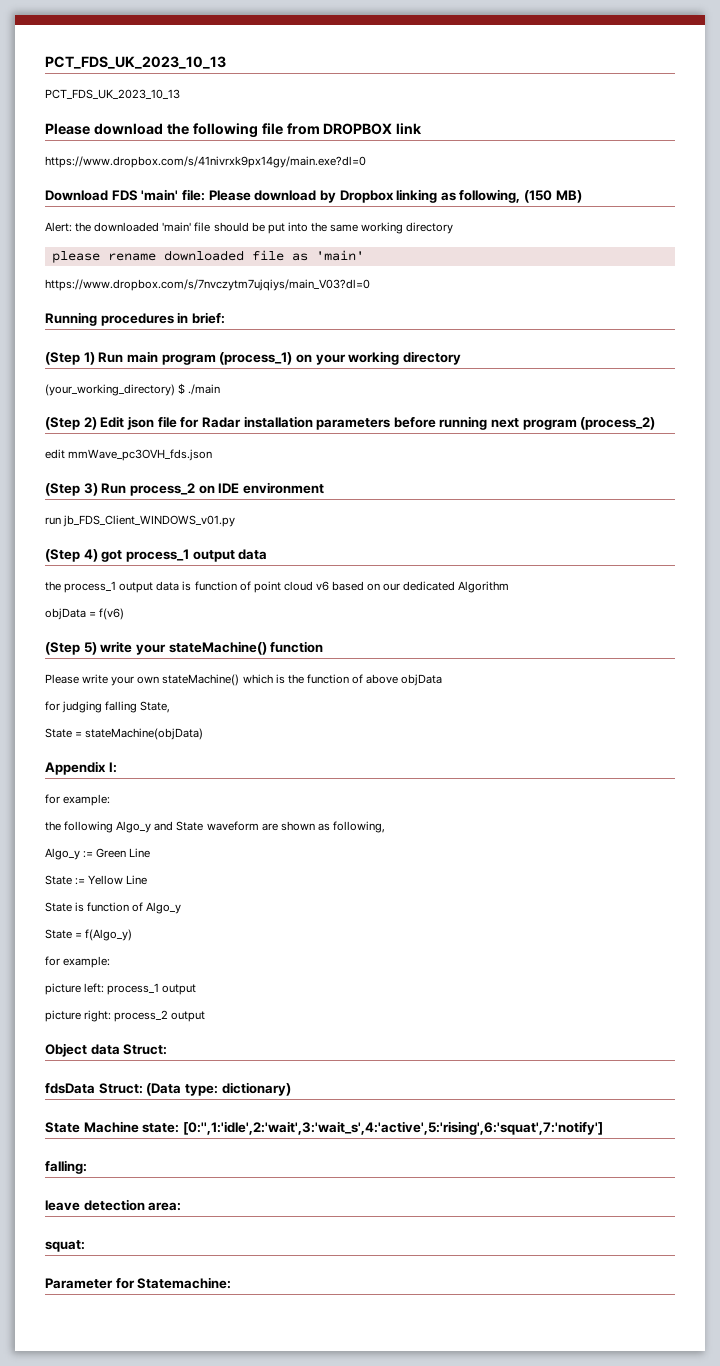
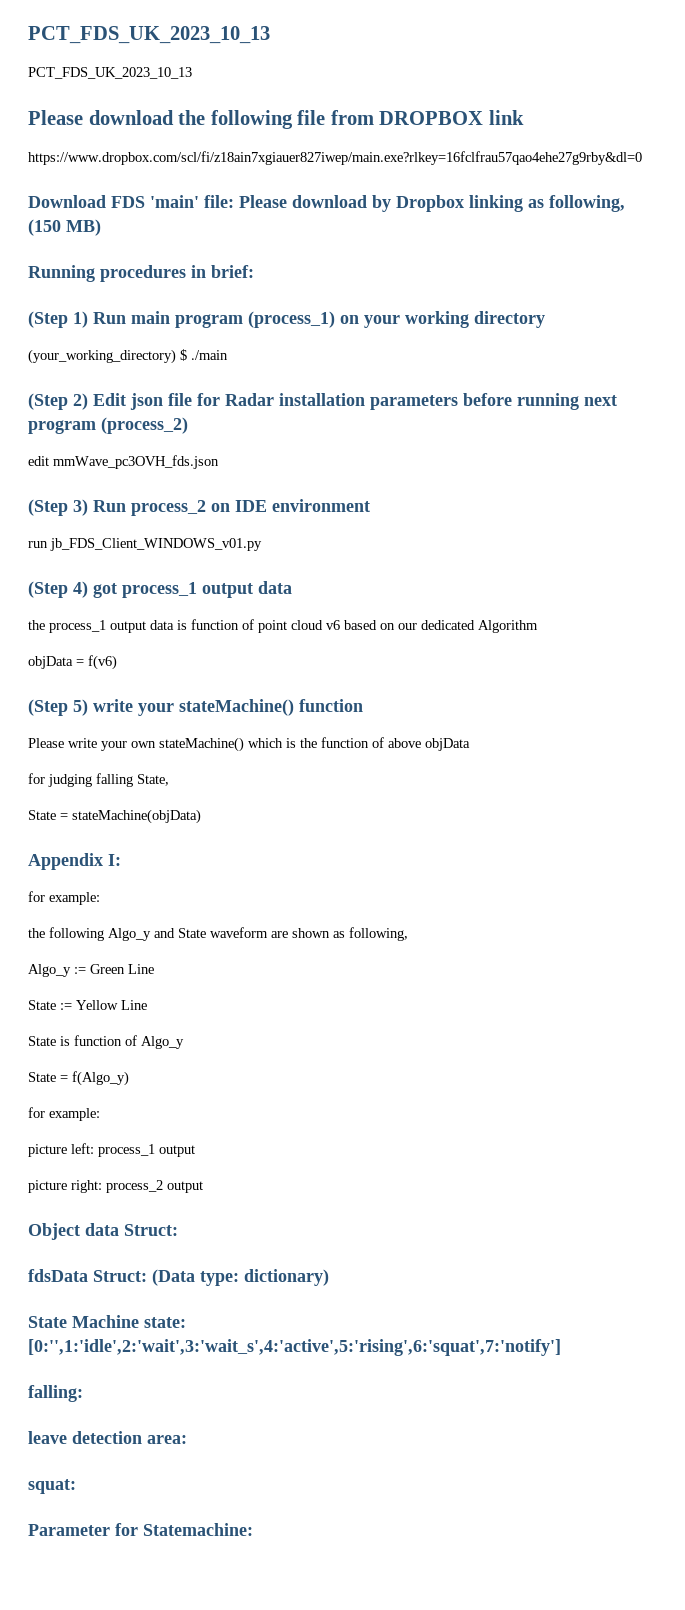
[45,156,366,168] https://www.dropbox.com/s/41nivrxk9px14gy/main.exe?dl=0 -> [28,151,642,165] https://www.dropbox.com/scl/fi/z18ain7xgiauer827iwep/main.exe?rlkey=16fclfrau57qao4ehe27g9rby&dl=0
[45,222,454,234] [51,250,364,263] [45,279,370,291] // Alert: the downloaded 'main' file should be put into the same working directory // please rename downloaded file as 'main' // https://www.dropbox.com/s/7nvczytm7ujqiys/main_V03?dl=0 -> (101, 227) none

